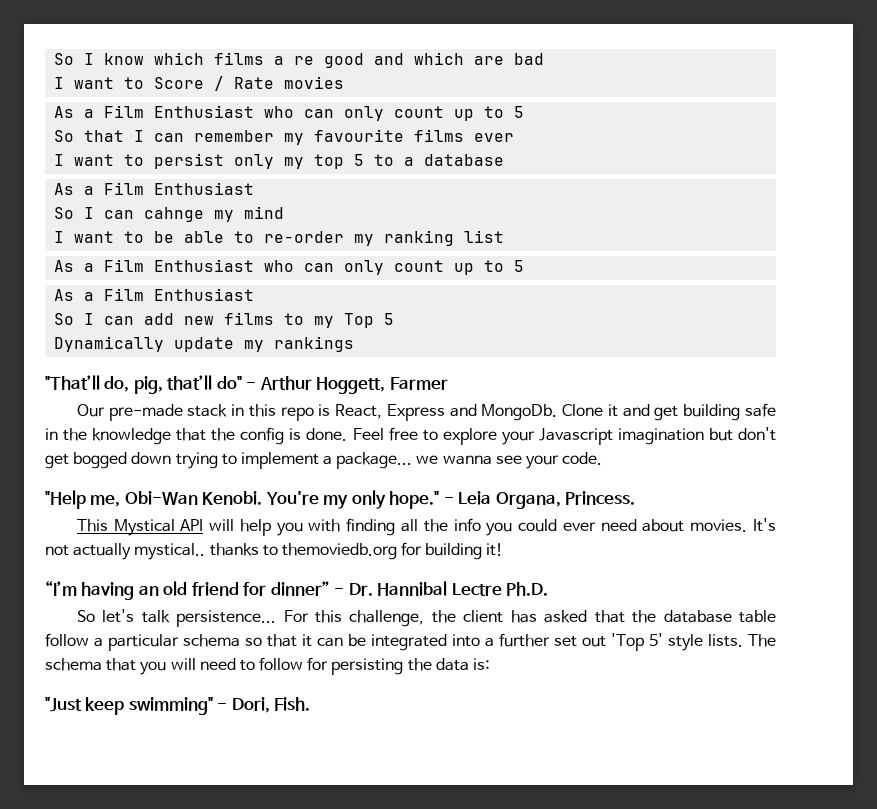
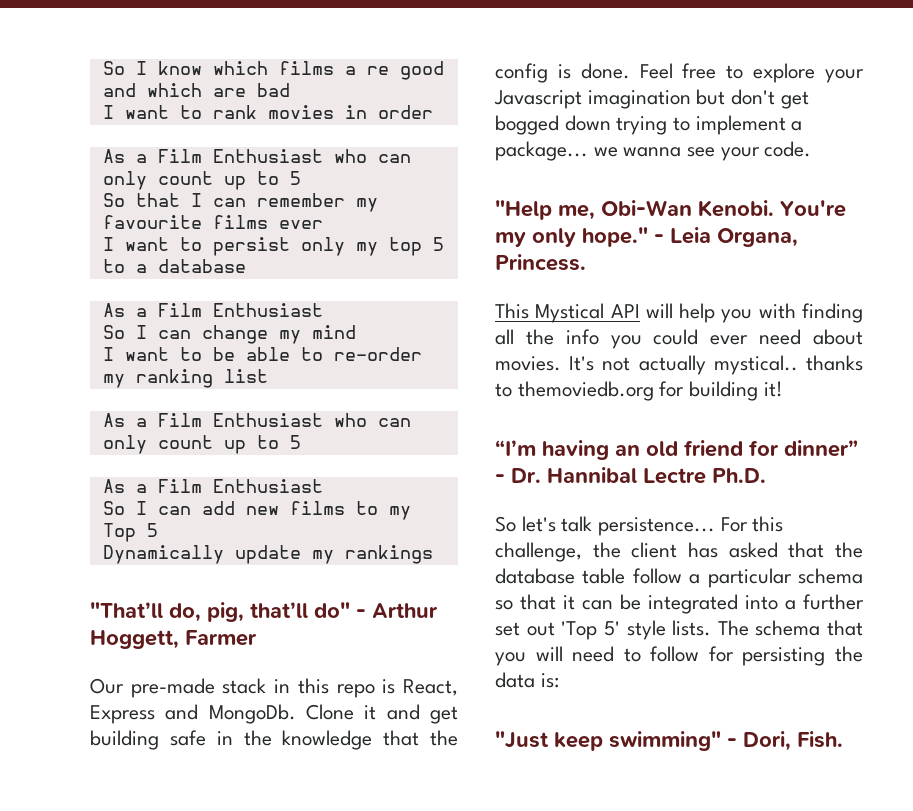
[154,76,275,91] Score / Rate -> [212,105,257,119] rank
(345, 82) none -> [344,105,433,119] in order
[144,207,205,222] cahnge -> [201,325,268,344] change

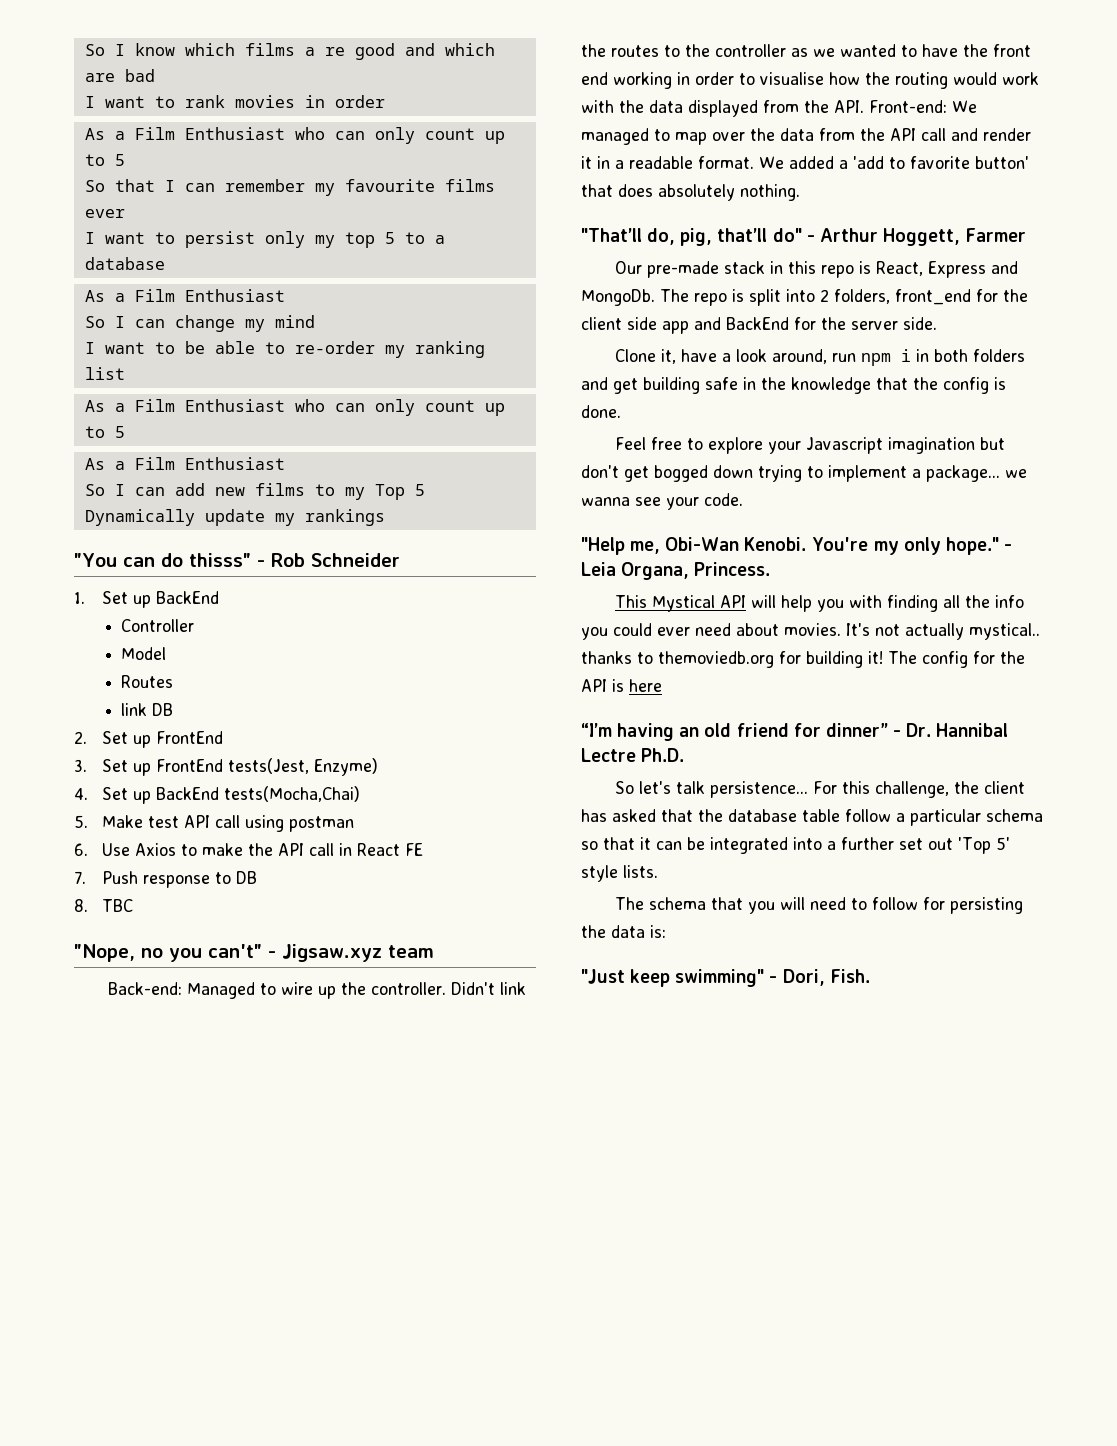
(433, 554) none -> [74,553,400,567] [74,591,220,608] [121,619,195,632] [121,647,167,660] [121,675,174,688] [121,703,174,716] [74,731,224,748] [74,758,379,776] [74,786,361,804] [74,815,355,832] [74,843,424,856] [74,871,258,888] [74,899,134,912] [74,944,434,962] [108,982,527,999] [581,44,1031,57] [581,72,1039,89] [581,100,977,117] [581,128,1031,145] [581,156,1029,169] [581,184,800,201] // "You can do thisss" - Rob Schneider // 1. Set up BackEnd // Controller // Model // Routes // link DB // 2. Set up FrontEnd // 3. Set up FrontEnd tests(Jest, Enzyme) // 4. Set up BackEnd tests(Mocha,Chai) // 5. Make test API call using postman // 6. Use Axios to make the API call in React FE // 7. Push response to DB // 8. TBC // "Nope, no you can't" - Jigsaw.xyz team // Back-end: Managed to wire up the controller. Didn't link the routes to the controller as we wanted to have the front end working in order to visualise how the routing would work with the data displayed from the API. Front-end: We managed to map over the data from the API call and render it in a readable format. We added a 'add to favorite button' that does absolutely nothing.
[306,704,377,720] Clone it -> [660,289,1028,306] [581,317,937,334] [615,349,1026,366] The repo is split into 2 folders, front_end for the client side app and BackEnd for the server side. // Clone it, have a look around, run npm i in both folders
(630, 71) none -> (621, 411) //
(783, 389) none -> [888,651,1025,668] [581,679,662,692] The config for the API is here
(712, 628) none -> (658, 871) //

